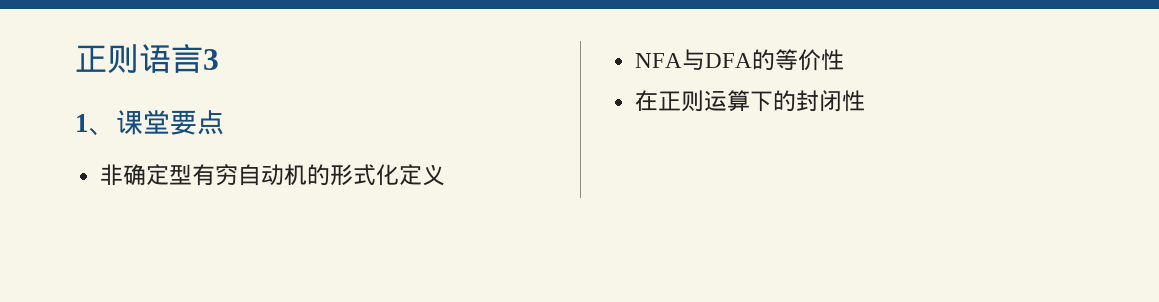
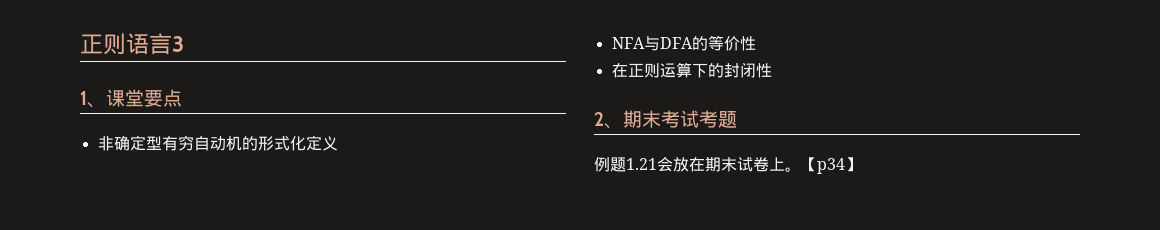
(866, 101) none -> [594,110,737,129] [594,156,861,174] // 2、期末考试考题 // 例题1.21会放在期末试卷上。【p34】

